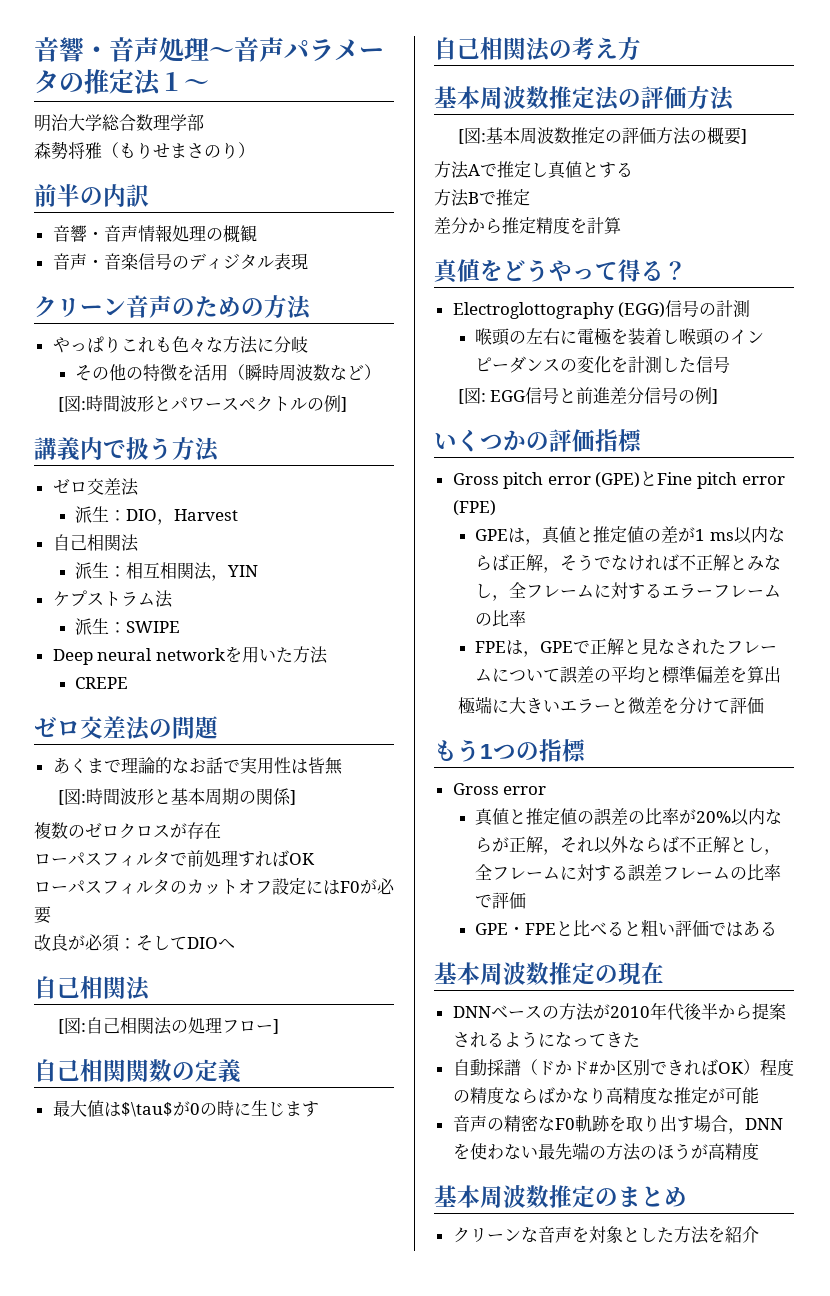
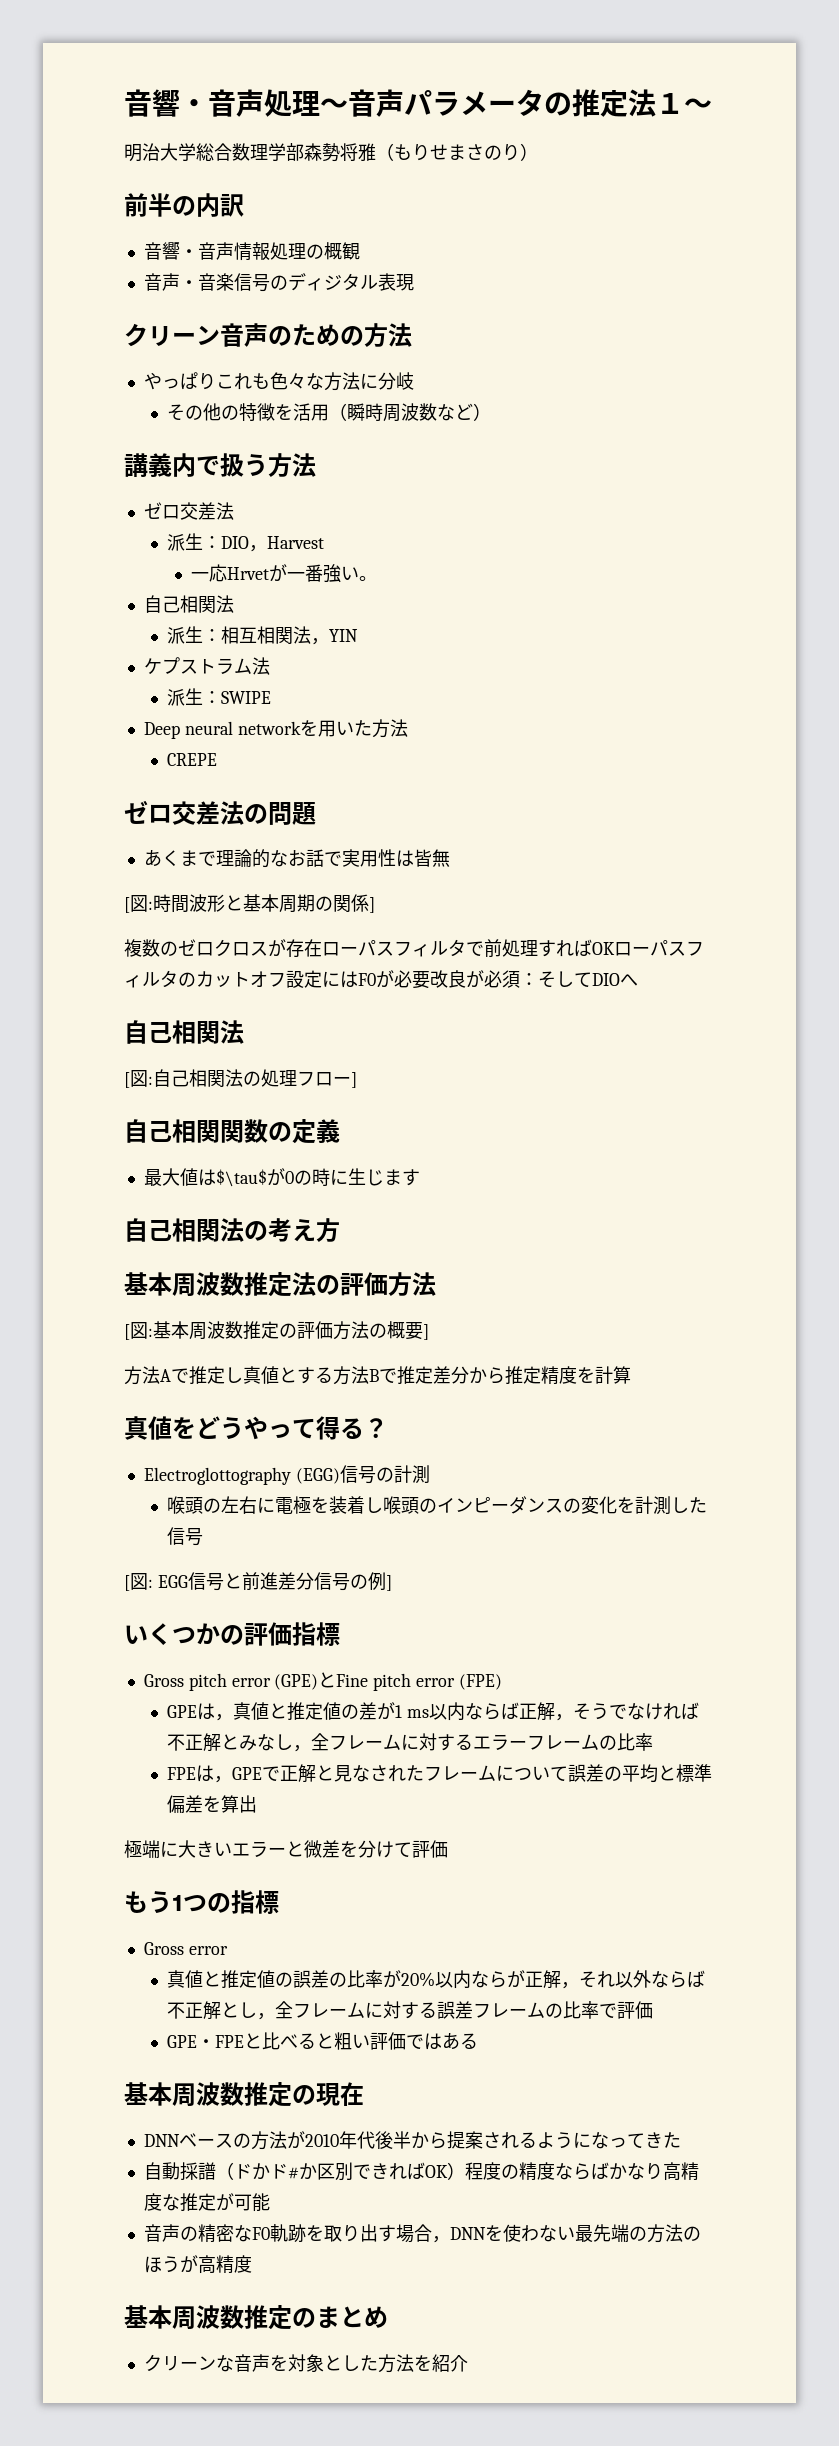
(204, 122) // -> (304, 152) none
[57,395,347,412] // [図:時間波形とパワースペクトルの例] -> (492, 412) none
(239, 515) none -> [190,564,377,583] // 一応Hrvetが一番強い。
(221, 830) // -> (322, 948) none
(315, 859) // -> (615, 948) none
(51, 915) // -> (430, 980) none
(633, 169) // -> (333, 1375) none
(530, 197) // -> (433, 1375) none

